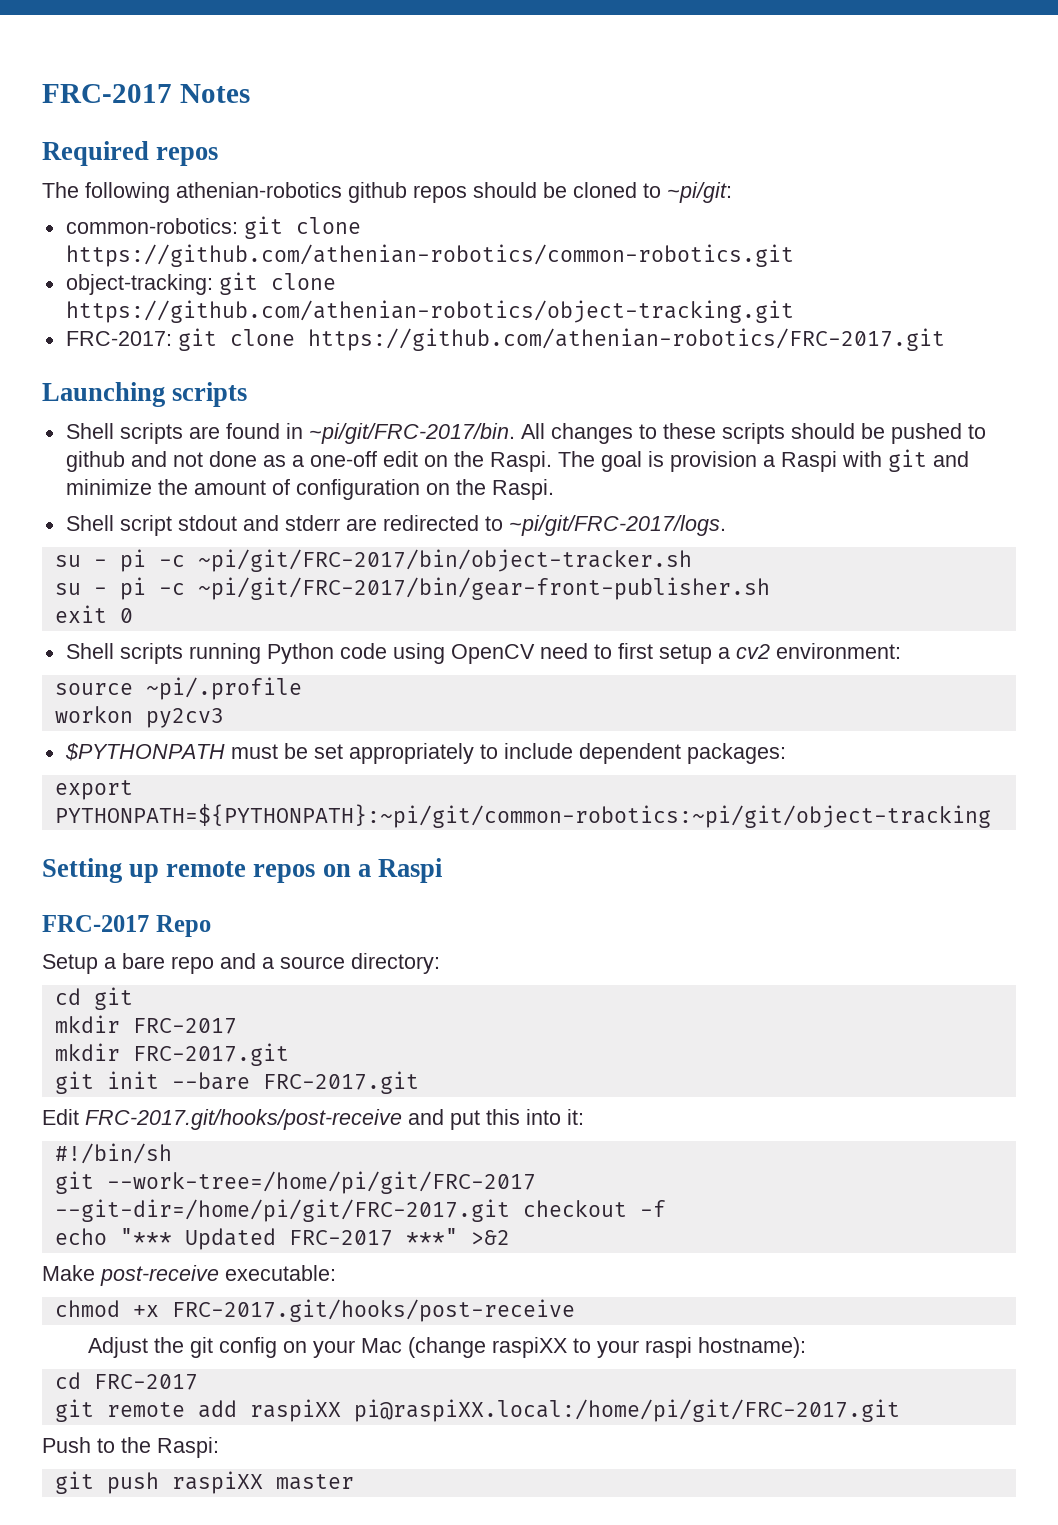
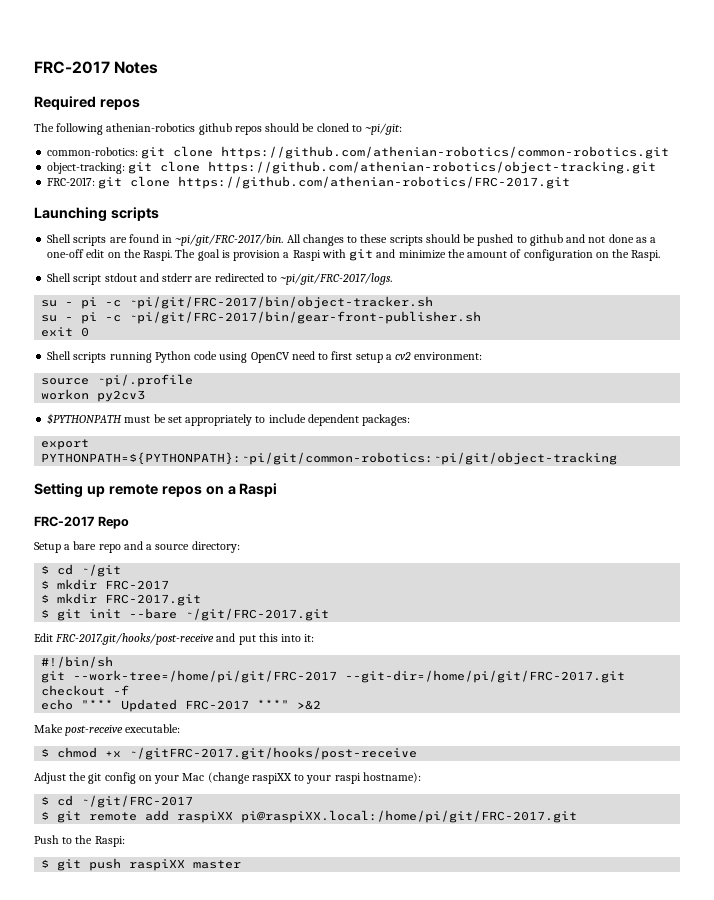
[54,987,133,1010] cd git // -> [41,564,122,577] [41,580,50,589] $ cd ~/git // $
(237, 1026) none -> [41,594,50,603] $
(289, 1054) none -> [41,609,50,618] $
[262,1071,419,1094] FRC-2017.git -> [185,608,330,621] ~/git/FRC-2017.git
(336, 1273) none -> [41,748,50,757] $
[171,1299,575,1322] FRC-2017.git/hooks/post-receive -> [129,747,418,760] ~/gitFRC-2017.git/hooks/post-receive
[54,1372,198,1390] cd FRC-2017 // -> [41,795,194,808] [41,811,50,820] $ cd ~/git/FRC-2017 // $
(219, 1447) none -> [41,859,50,868] $

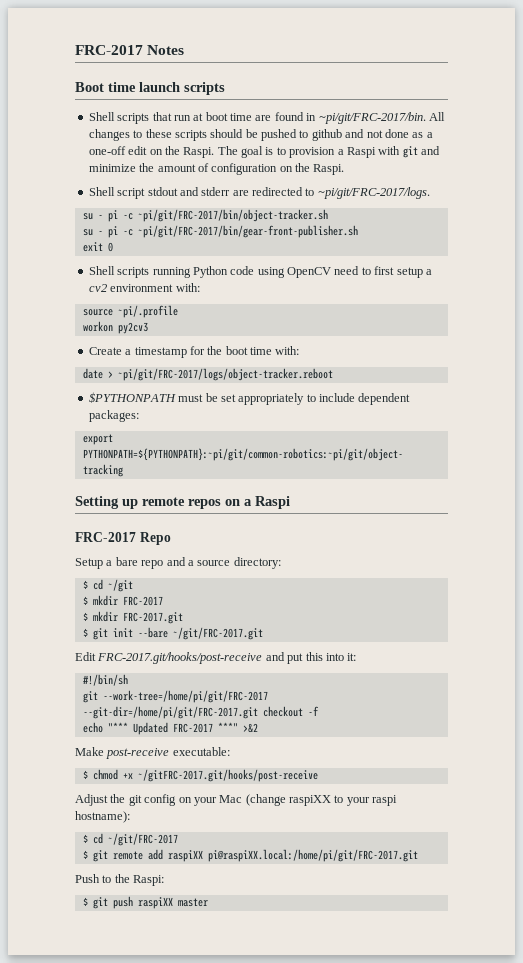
[34,96,140,110] [34,123,403,135] [47,146,670,159] [47,161,657,174] [47,176,571,189] [34,207,159,222] [47,234,107,246] Required repos // The following athenian-robotics github repos should be cloned to ~pi/git: // common-robotics: git clone https://github.com/athenian-robotics/common-robotics.git // object-tracking: git clone https://github.com/athenian-robotics/object-tracking.git // FRC-2017: git clone https://github.com/athenian-robotics/FRC-2017.git // Launching scripts // Shell scripts -> [75,82,225,95] [88,112,252,124] Boot time launch scripts // Shell scripts that run at boot time
(230, 254) none -> [276,147,286,155] to
[414,352,483,360] environment: -> [110,283,200,292] environment with:
(146, 396) none -> [88,346,300,358] [82,368,333,381] // Create a timestamp for the boot time with: // date > ~pi/git/FRC-2017/logs/object-tracker.reboot

